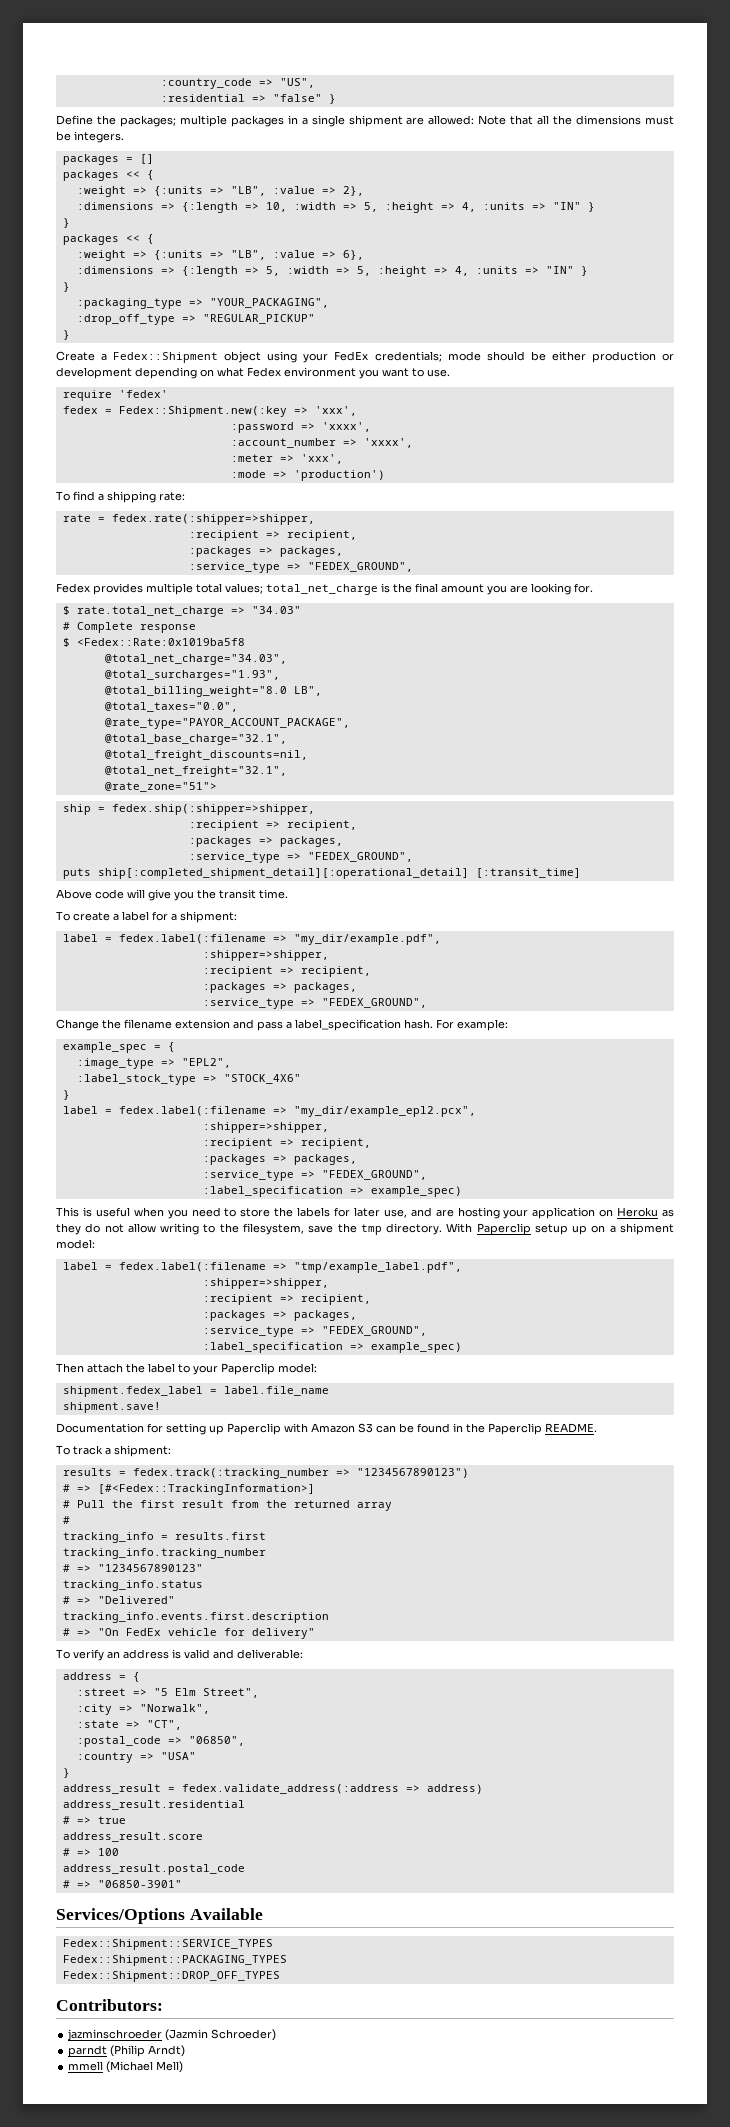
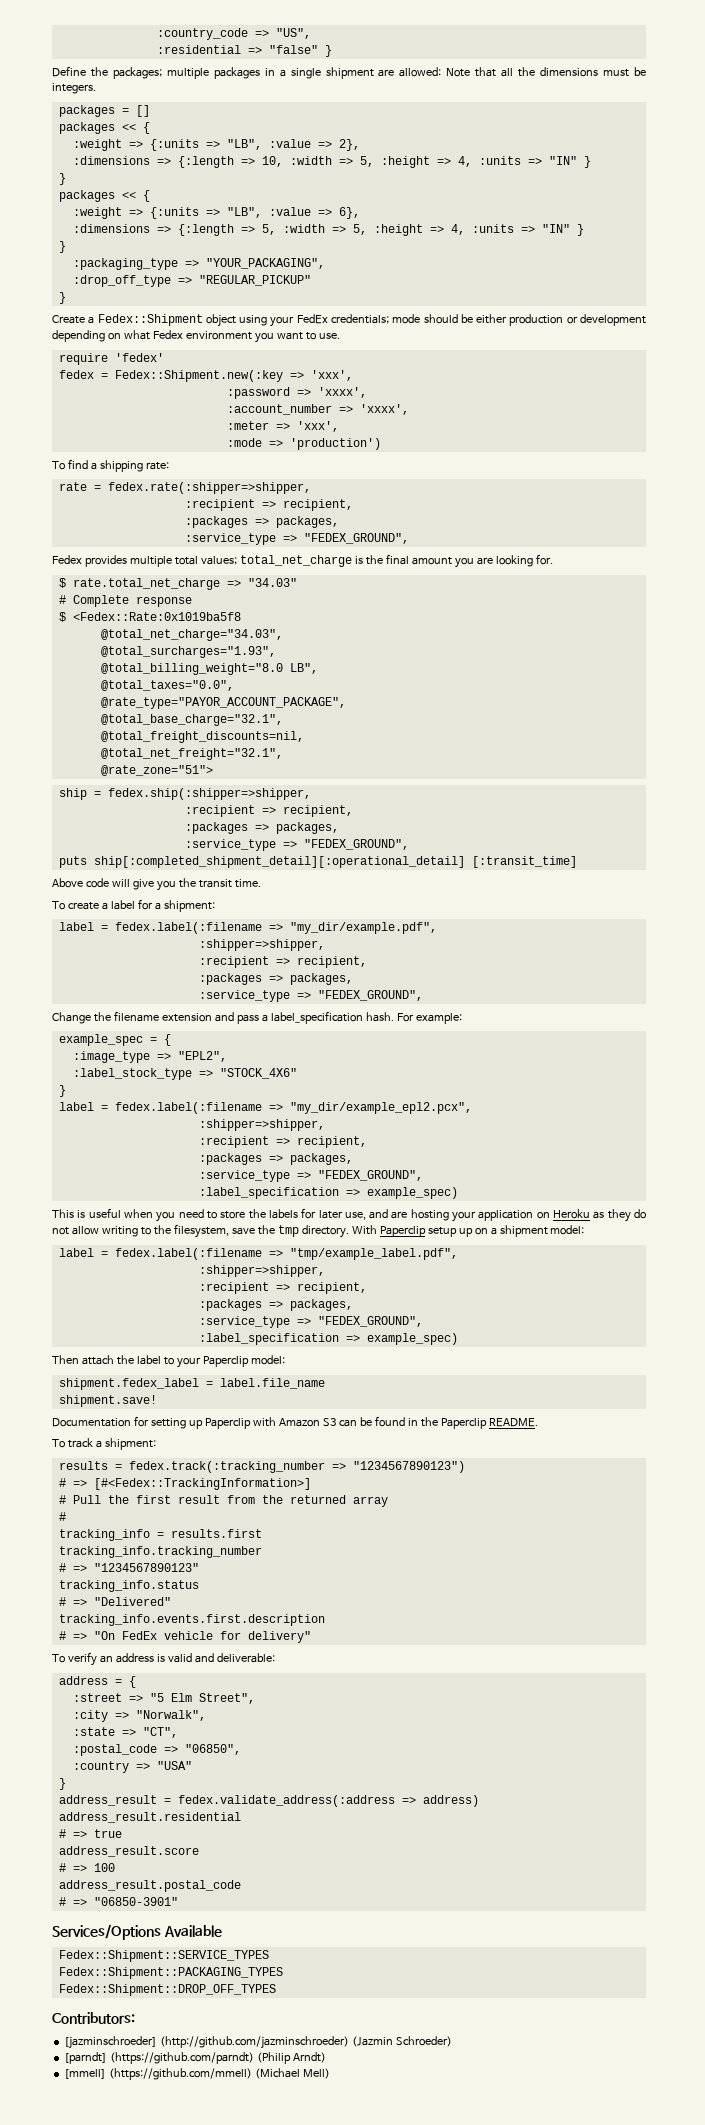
[67,2029,163,2041] jazminschroeder -> [64,2036,350,2049] [jazminschroeder] (http://github.com/jazminschroeder)
[68,2045,108,2057] parndt -> [64,2052,255,2064] [parndt] (https://github.com/parndt)
[68,2061,104,2071] mmell -> [64,2068,253,2080] [mmell] (https://github.com/mmell)

